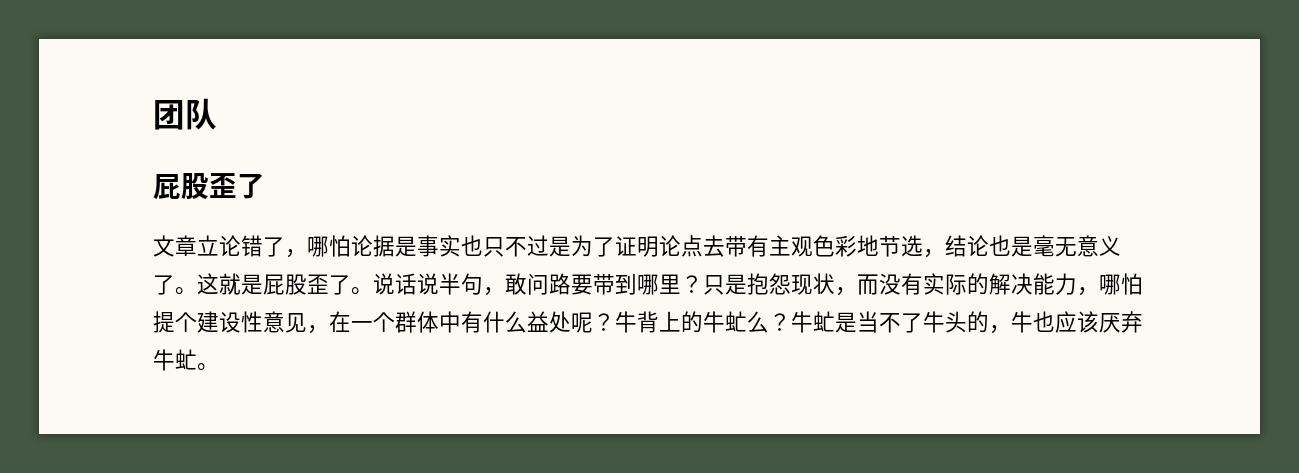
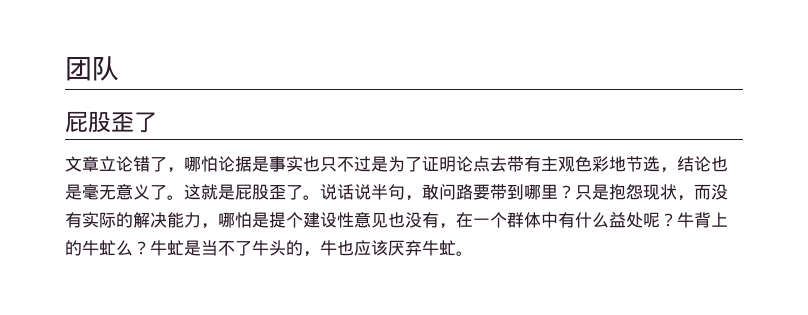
(1143, 284) none -> [252,212,269,228] 是
(307, 323) none -> [388,212,439,228] 也没有

